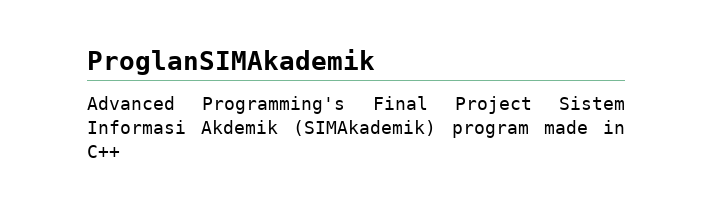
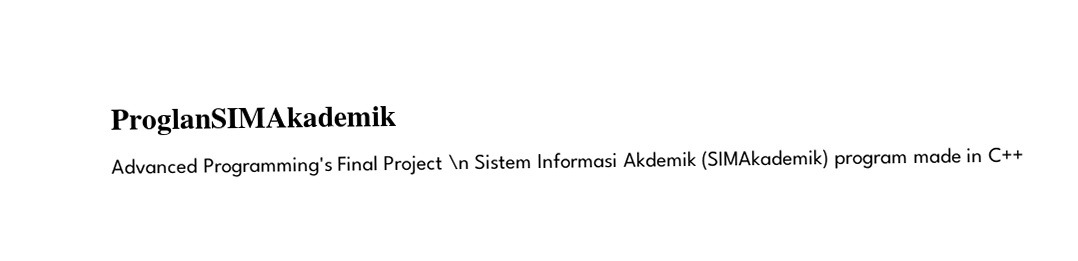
(532, 105) none -> [447,153,470,170] \n

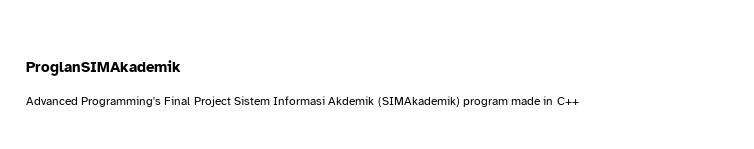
[447,153,470,170] \n -> (231, 101) none

